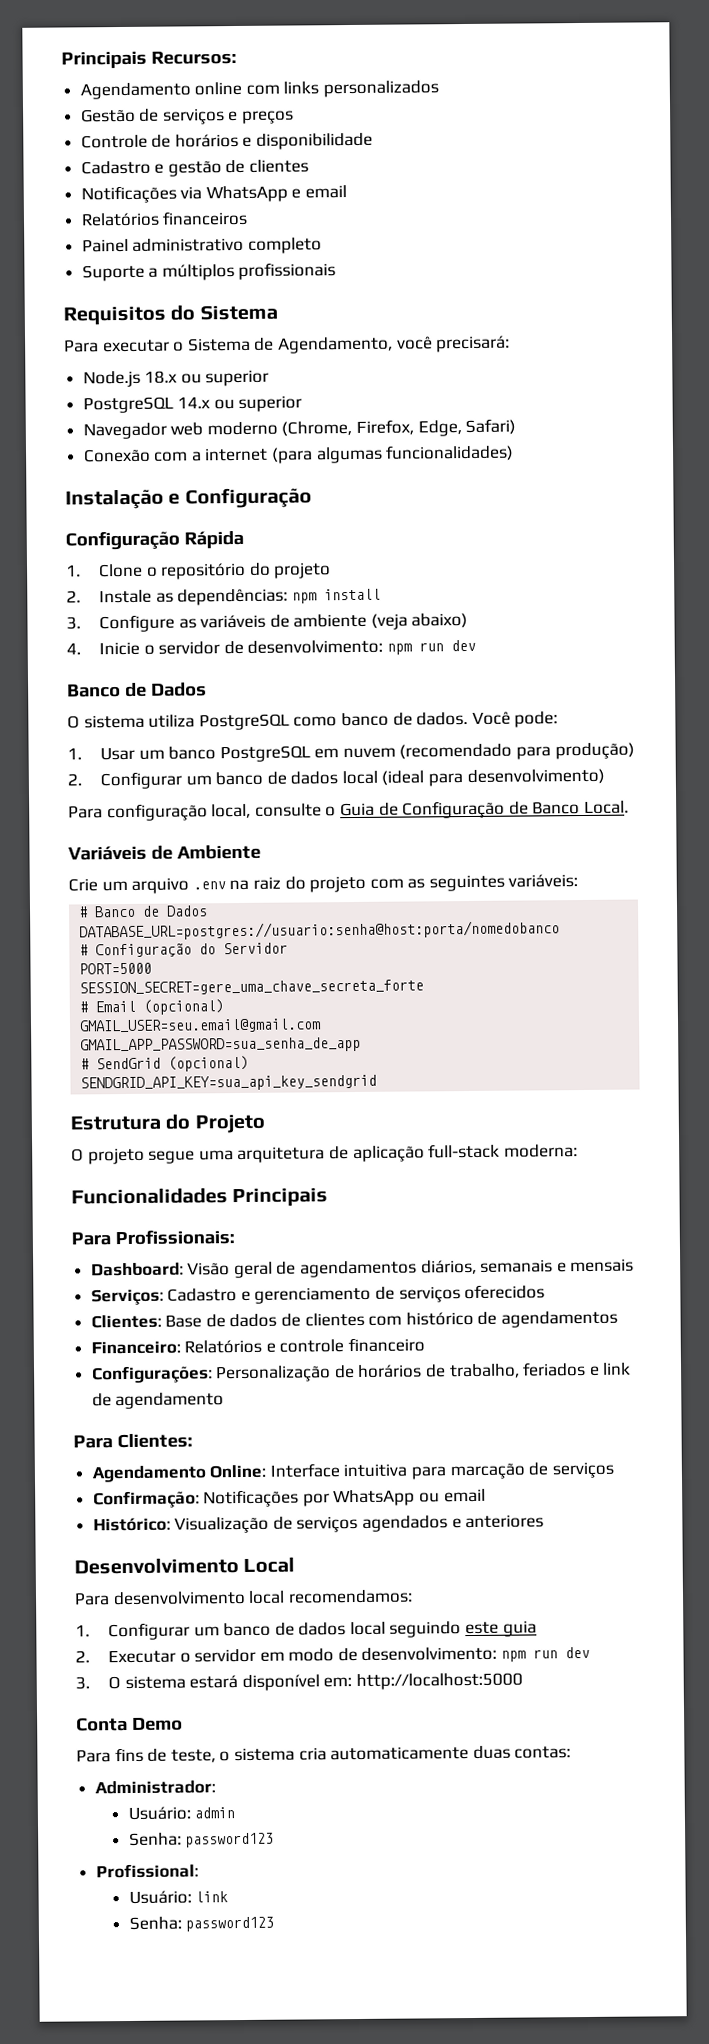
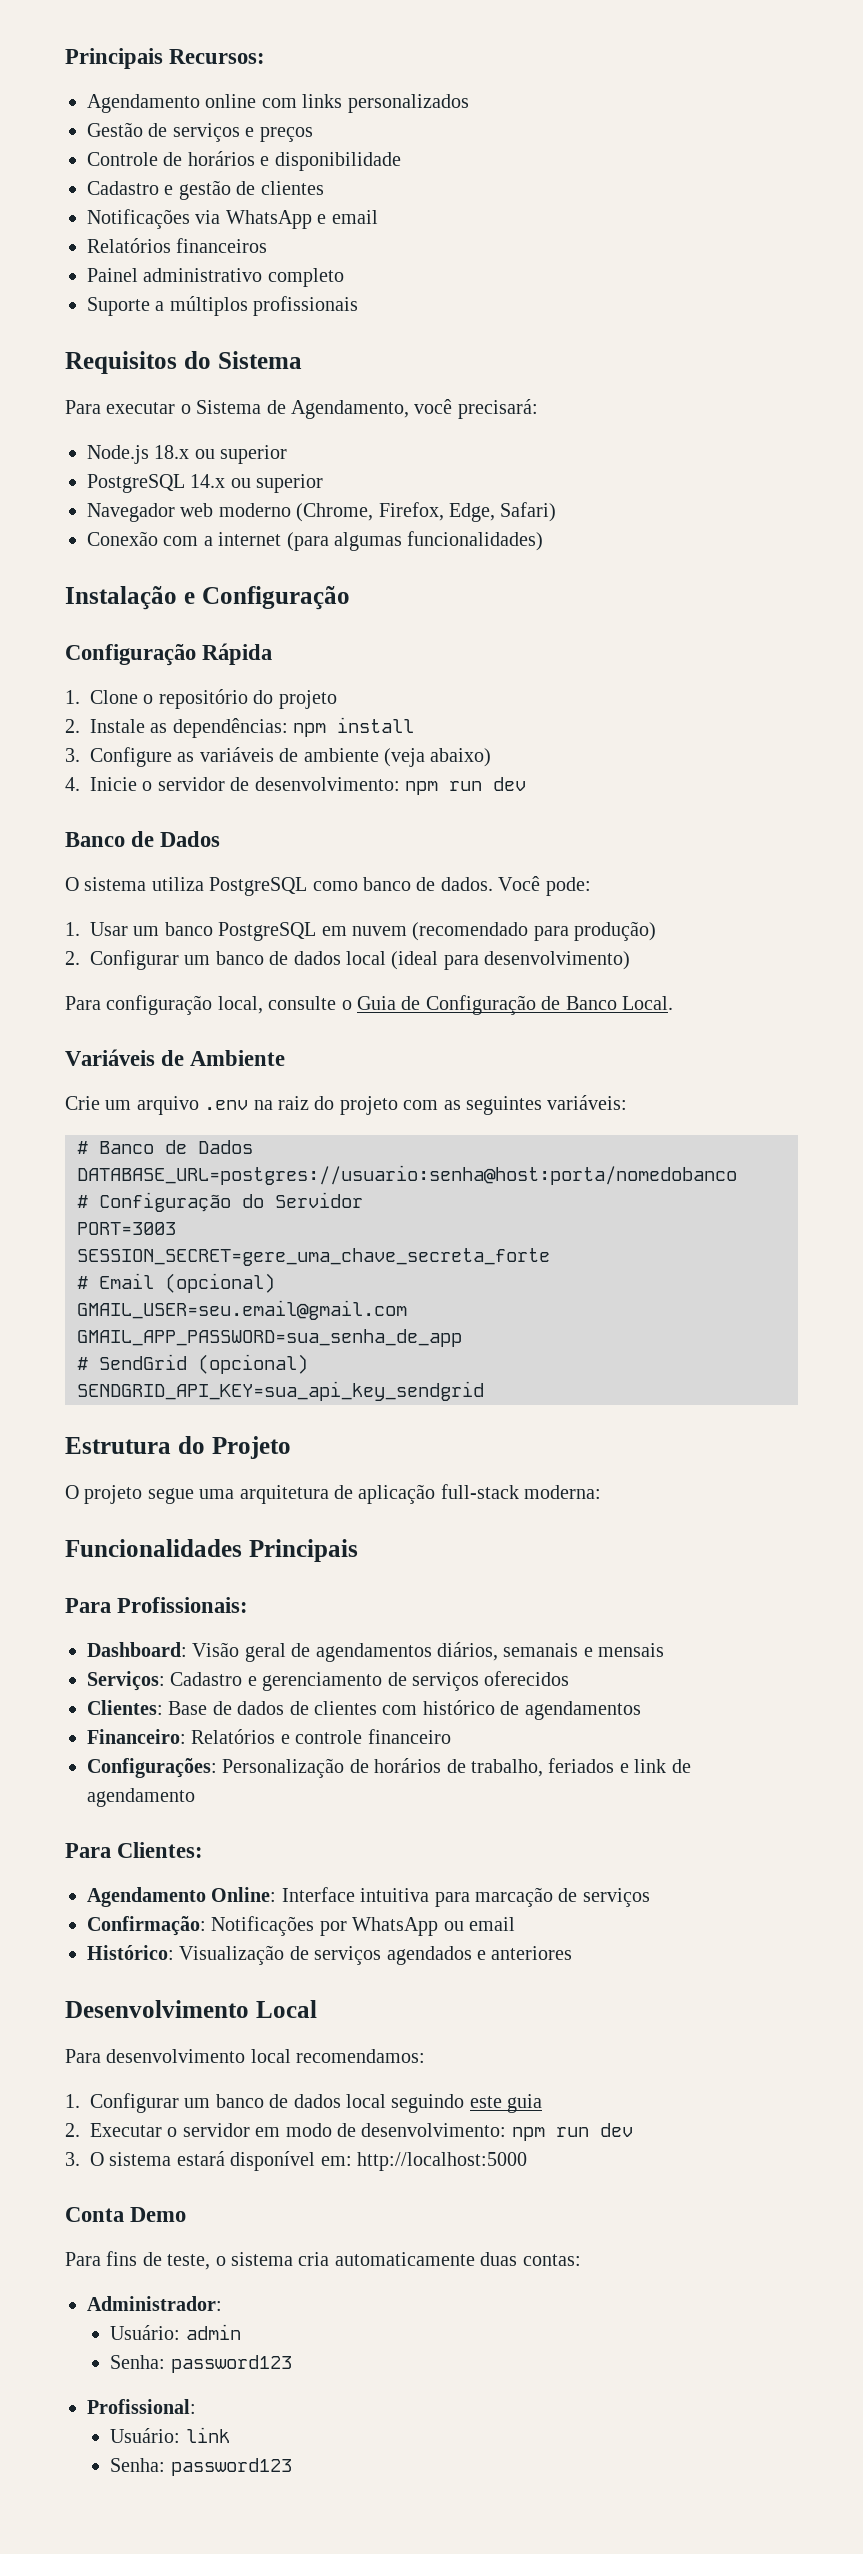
[79,962,153,975] PORT=5000 -> [77,1222,176,1235] PORT=3003

